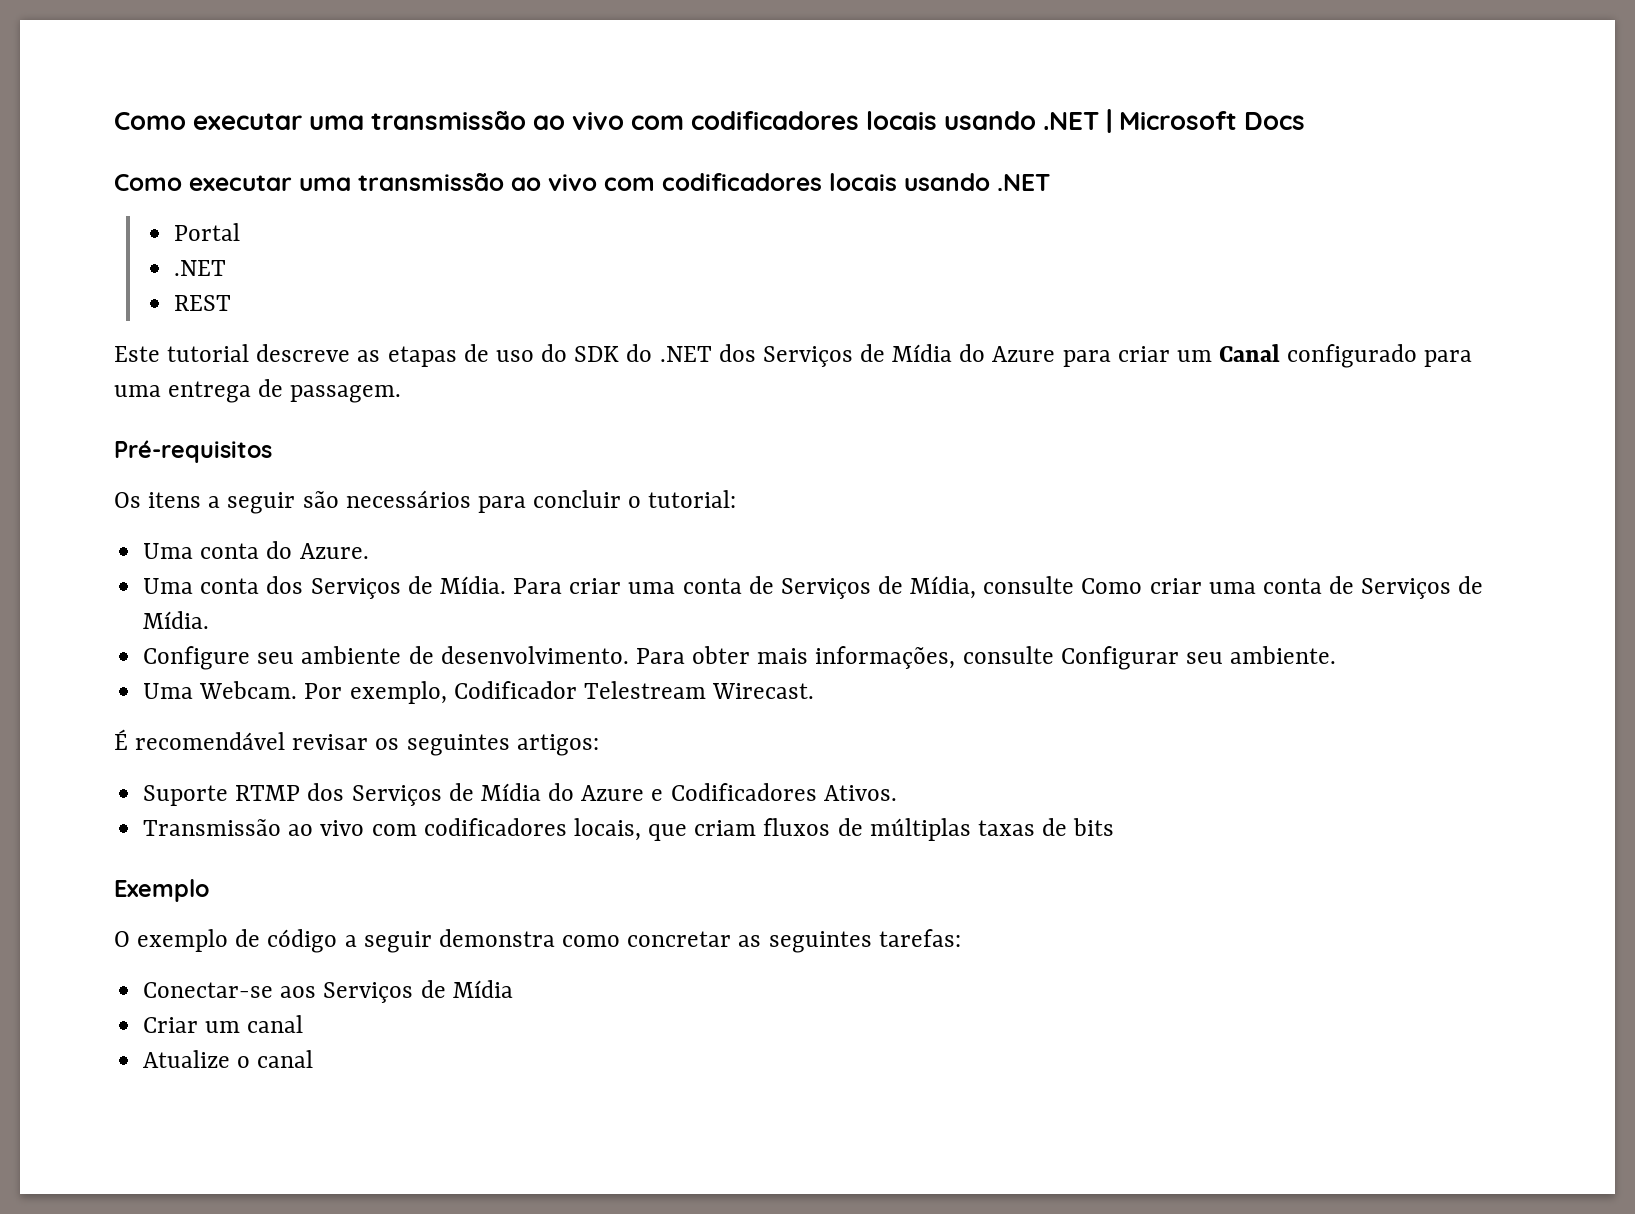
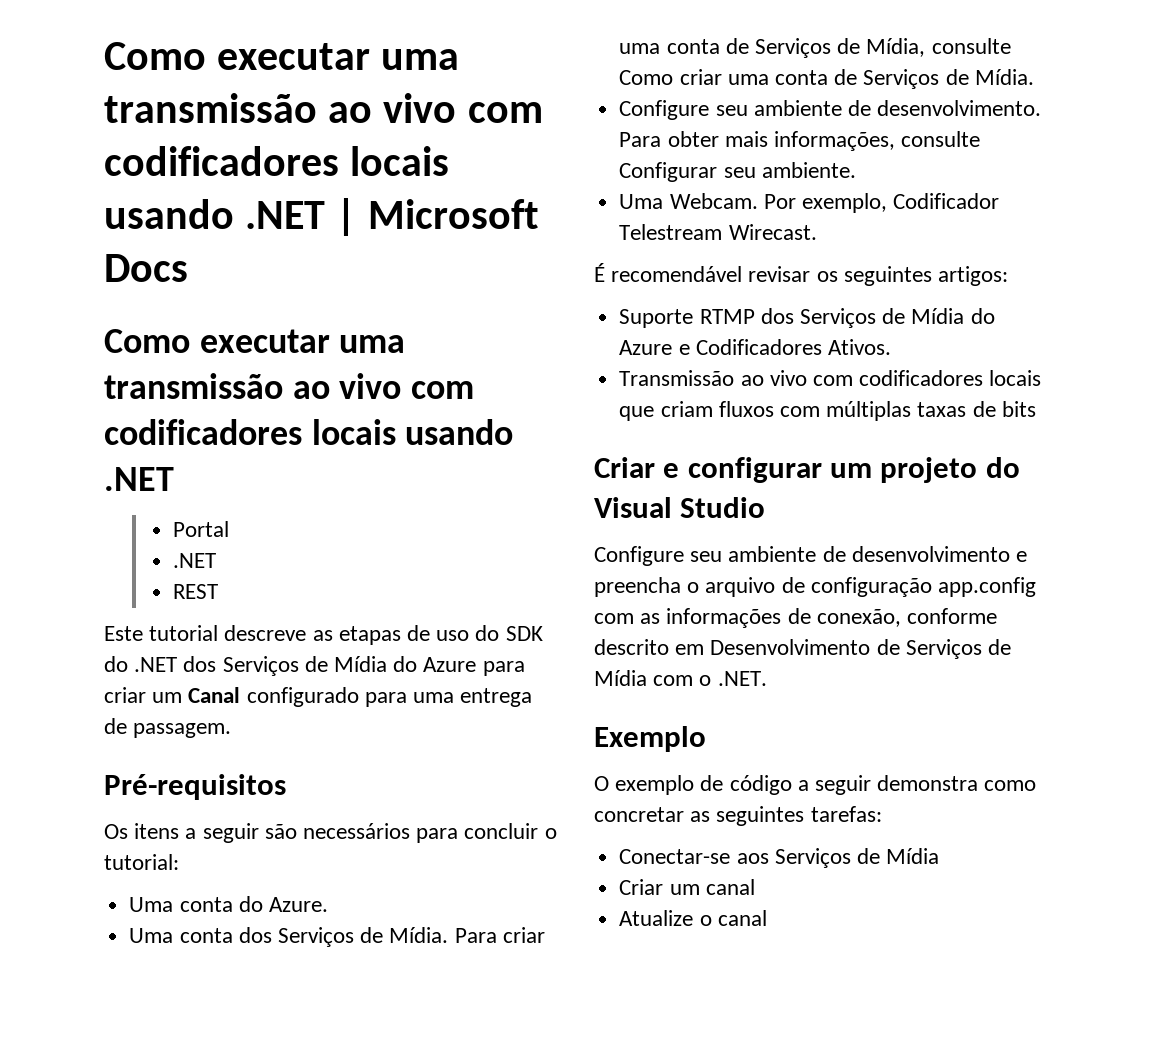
[573,818,641,841] locais, -> [989,370,1042,386] locais
[837,818,863,836] de -> [779,406,820,417] com
(1115, 827) none -> [594,457,1020,483] [594,497,766,518] [594,546,1028,566] [594,577,1037,597] [594,608,998,628] [594,639,1012,659] [594,670,767,686] // Criar e configurar um projeto do Visual Studio // Configure seu ambiente de desenvolvimento e preencha o arquivo de configuração app.config com as informações de conexão, conforme descrito em Desenvolvimento de Serviços de Mídia com o .NET.

